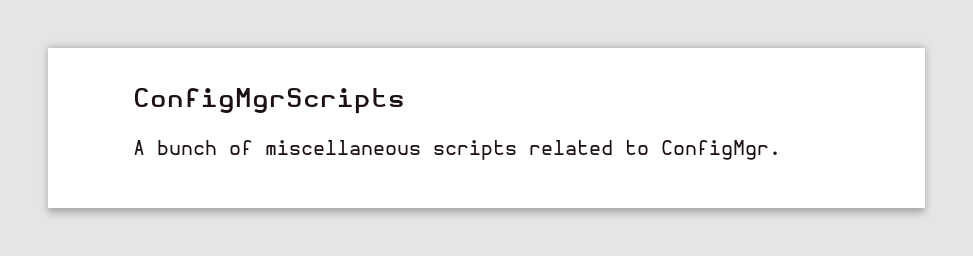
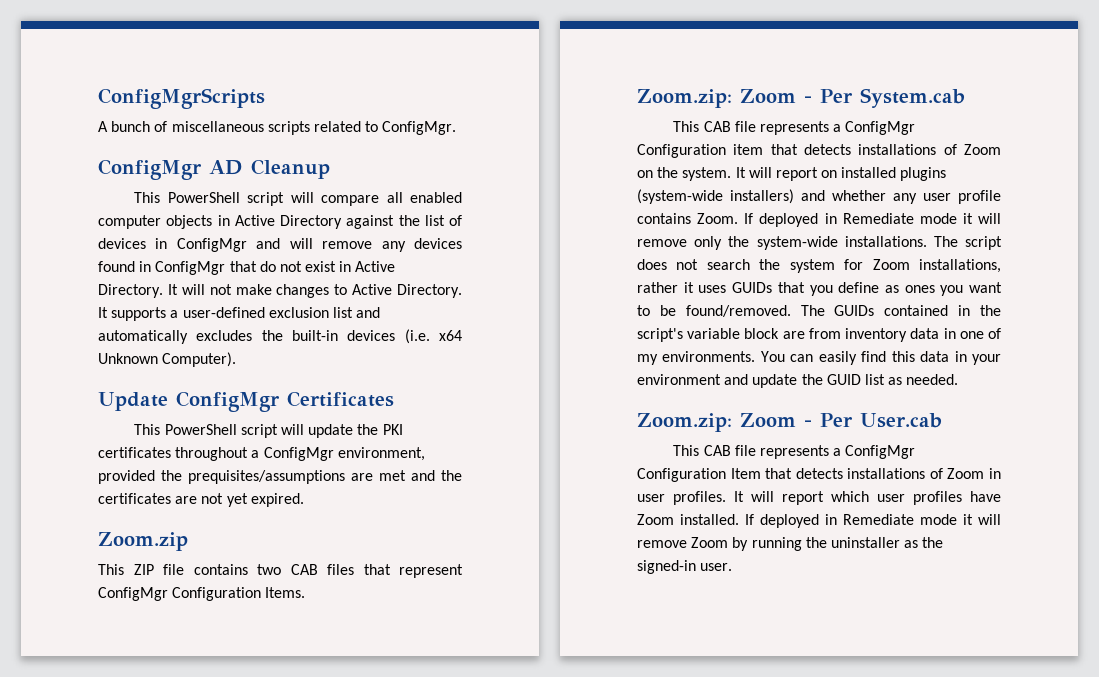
(781, 150) none -> [98,159,330,180] [134,192,462,206] [98,215,462,229] [98,238,462,252] [98,261,396,275] [98,284,462,298] [98,307,381,321] [98,329,462,344] [98,352,237,367] [98,391,394,412] [134,424,403,438] [98,447,425,461] [98,470,462,484] [98,493,304,507] [98,532,188,551] [98,564,463,578] [98,587,306,601] [637,88,965,108] [673,121,916,135] [637,144,1001,158] [637,167,947,181] [637,189,1001,204] [637,213,1001,227] [637,236,1002,250] [637,259,1001,273] [637,282,1002,296] [637,305,1001,317] [637,328,1001,342] [637,351,1001,365] [637,374,959,388] [637,413,942,432] [673,445,916,459] [637,468,1001,482] [637,491,1001,505] [637,514,1001,528] [637,537,944,551] [637,560,733,574] // ConfigMgr AD Cleanup // This PowerShell script will compare all enabled computer objects in Active Directory against the list of devices in ConfigMgr and will remove any devices found in ConfigMgr that do not exist in Active Directory. It will not make changes to Active Directory. It supports a user-defined exclusion list and automatically excludes the built-in devices (i.e. x64 Unknown Computer). // Update ConfigMgr Certificates // This PowerShell script will update the PKI certificates throughout a ConfigMgr environment, provided the prequisites/assumptions are met and the certificates are not yet expired. // Zoom.zip // This ZIP file contains two CAB files that represent ConfigMgr Configuration Items. // Zoom.zip: Zoom - Per System.cab // This CAB file represents a ConfigMgr Configuration item that detects installations of Zoom on the system. It will report on installed plugins (system-wide installers) and whether any user profile contains Zoom. If deployed in Remediate mode it will remove only the system-wide installations. The script does not search the system for Zoom installations, rather it uses GUIDs that you define as ones you want to be found/removed. The GUIDs contained in the script's variable block are from inventory data in one of my environments. You can easily find this data in your environment and update the GUID list as needed. // Zoom.zip: Zoom - Per User.cab // This CAB file represents a ConfigMgr Configuration Item that detects installations of Zoom in user profiles. It will report which user profiles have Zoom installed. If deployed in Remediate mode it will remove Zoom by running the uninstaller as the signed-in user.

